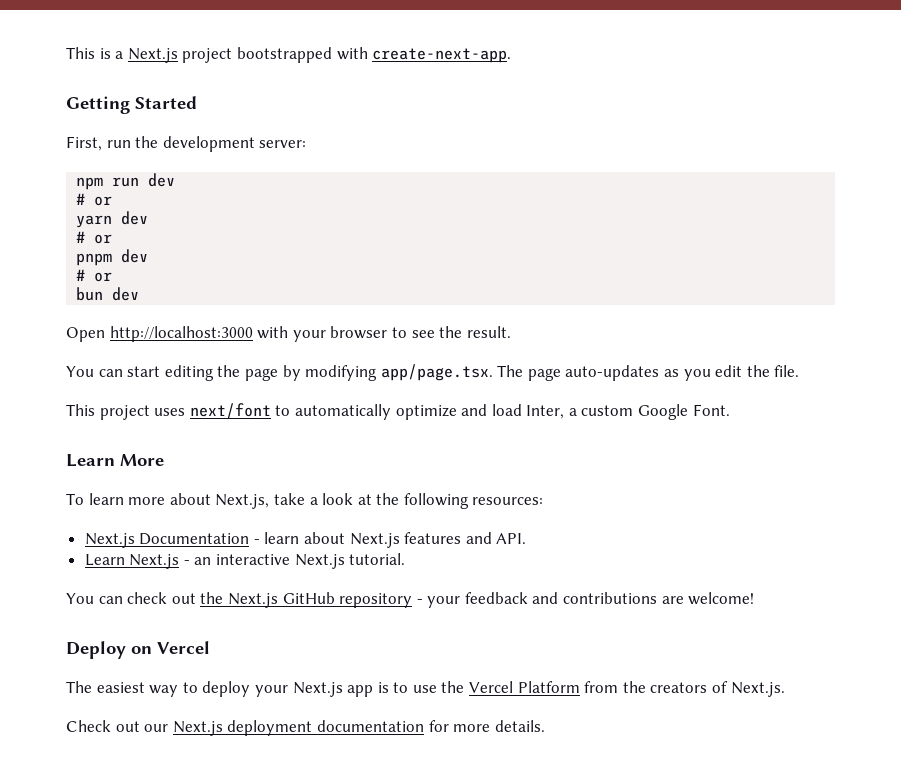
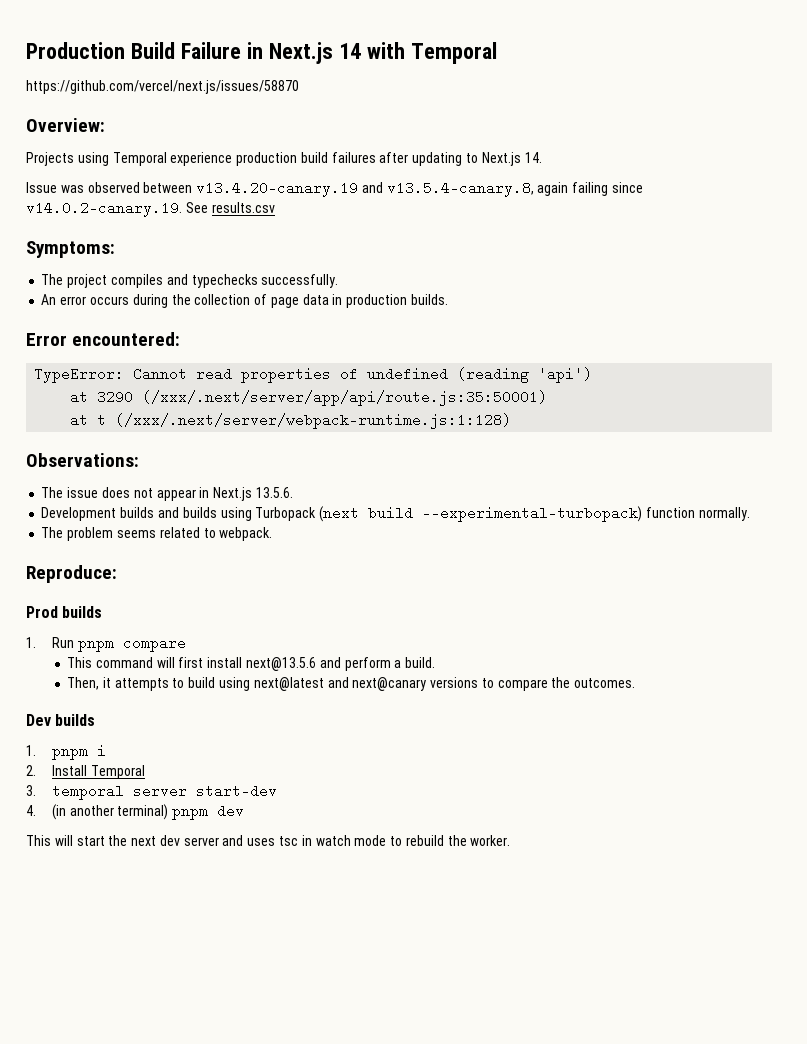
[66,47,512,63] [66,96,197,114] [66,136,307,152] [76,173,176,190] [76,193,113,206] [76,211,149,228] [76,231,113,244] [76,249,149,266] [76,269,113,282] [76,287,140,301] [66,326,511,342] [66,364,800,381] [66,403,730,420] [66,454,164,467] [66,493,544,509] [84,532,527,548] [84,553,406,569] [66,592,755,608] [66,641,210,659] [66,681,785,697] [66,720,545,736] This is a Next.js project bootstrapped with create-next-app. // Getting Started // First, run the development server: // npm run dev // # or // yarn dev // # or // pnpm dev // # or // bun dev // Open http://localhost:3000 with your browser to see the result. // You can start editing the page by modifying app/page.tsx. The page auto-updates as you edit the file. // This project uses next/font to automatically optimize and load Inter, a custom Google Font. // Learn More // To learn more about Next.js, take a look at the following resources: // Next.js Documentation - learn about Next.js features and API. // Learn Next.js - an interactive Next.js tutorial. // You can check out the Next.js GitHub repository - your feedback and contributions are welcome! // Deploy on Vercel // The easiest way to deploy your Next.js app is to use the Vercel Platform from the creators of Next.js. // Check out our Next.js deployment documentation for more details. -> [26,42,497,64] [26,80,299,94] [26,118,105,132] [26,152,542,166] [26,181,644,197] [26,201,275,217] [26,241,115,258] [41,274,339,288] [41,294,448,308] [26,332,181,346] [34,367,593,383] [70,390,548,406] [70,413,512,429] [26,453,139,467] [41,487,293,501] [41,506,750,522] [41,527,273,541] [26,565,117,583] [26,606,103,618] [26,636,186,652] [67,657,436,671] [67,677,636,691] [26,714,96,726] [26,745,106,760] [26,765,145,779] [26,784,277,800] [26,804,245,820] [26,835,511,846] Production Build Failure in Next.js 14 with Temporal // https://github.com/vercel/next.js/issues/58870 // Overview: // Projects using Temporal experience production build failures after updating to Next.js 14. // Issue was observed between v13.4.20-canary.19 and v13.5.4-canary.8, again failing since v14.0.2-canary.19. See results.csv // Symptoms: // The project compiles and typechecks successfully. // An error occurs during the collection of page data in production builds. // Error encountered: // TypeError: Cannot read properties of undefined (reading 'api') // at 3290 (/xxx/.next/server/app/api/route.js:35:50001) // at t (/xxx/.next/server/webpack-runtime.js:1:128) // Observations: // The issue does not appear in Next.js 13.5.6. // Development builds and builds using Turbopack (next build --experimental-turbopack) function normally. // The problem seems related to webpack. // Reproduce: // Prod builds // 1. Run pnpm compare // This command will first install next@13.5.6 and perform a build. // Then, it attempts to build using next@latest and next@canary versions to compare the outcomes. // Dev builds // 1. pnpm i // 2. Install Temporal // 3. temporal server start-dev // 4. (in another terminal) pnpm dev // This will start the next dev server and uses tsc in watch mode to rebuild the worker.

